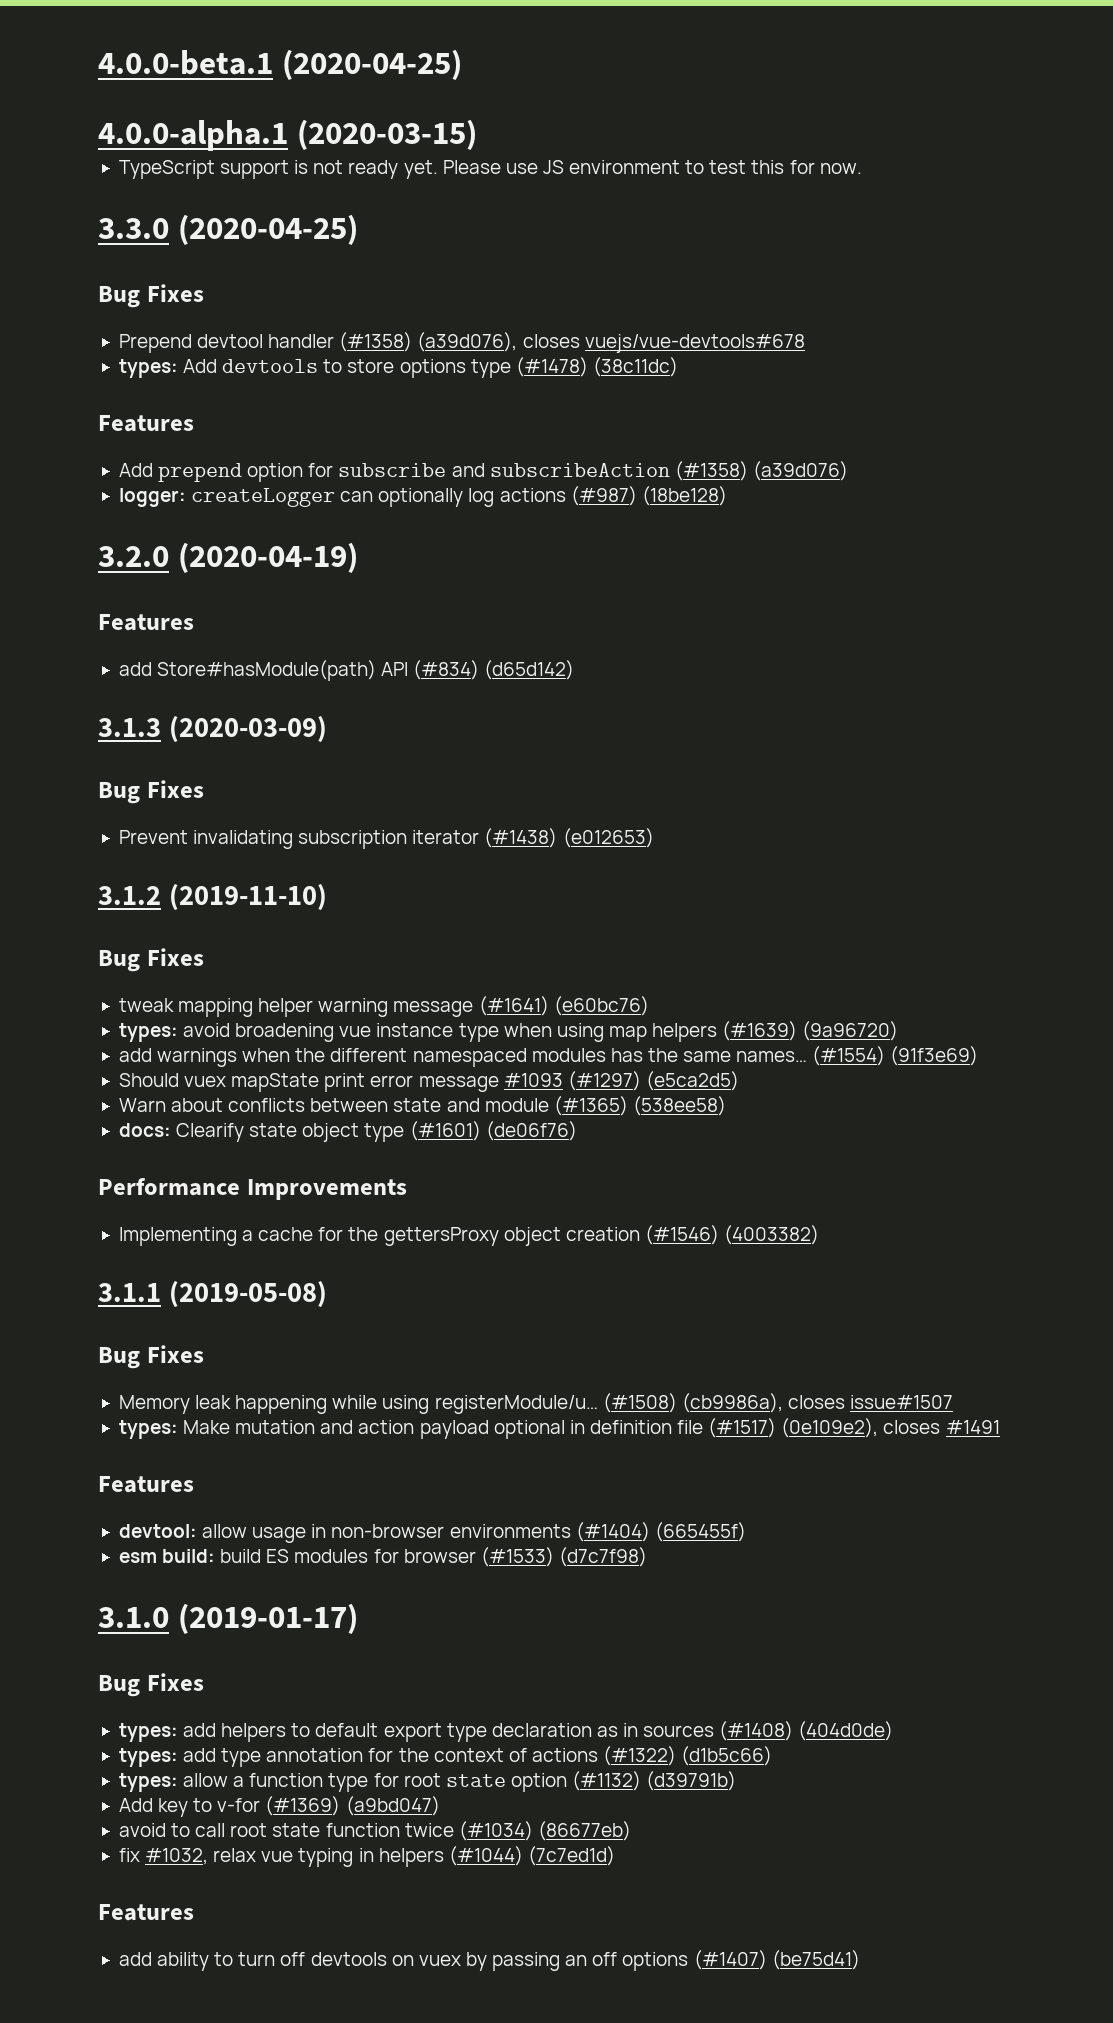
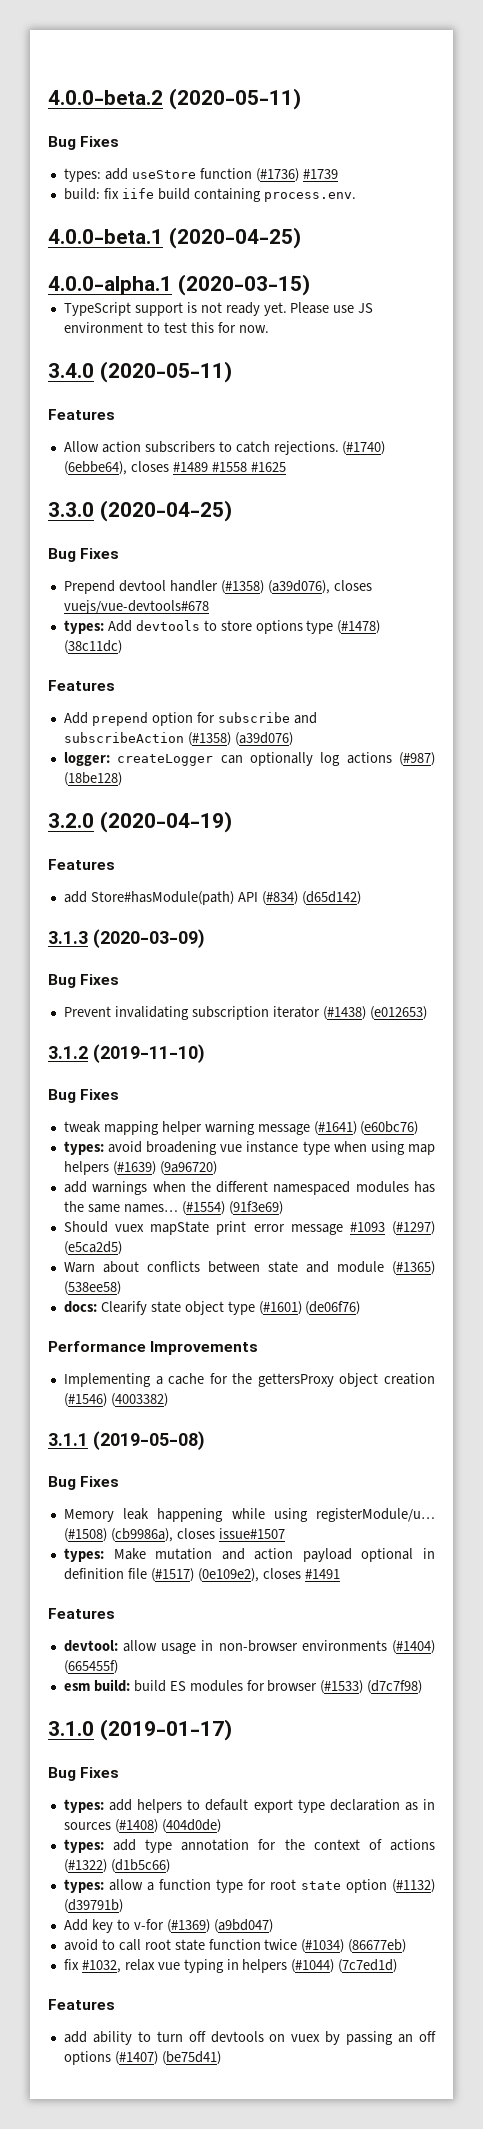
(98, 62) none -> [48,88,301,110] [48,136,120,150] [63,168,338,182] [63,188,356,202] 4.0.0-beta.2 (2020-05-11) // Bug Fixes // types: add useStore function (#1736) #1739 // build: fix iife build containing process.env. //
(862, 168) none -> [48,361,232,383] [48,409,115,420] [63,441,386,455] [63,461,286,475] // 3.4.0 (2020-05-11) // Features // Allow action subscribers to catch rejections. (#1740) (6ebbe64), closes #1489 #1558 #1625

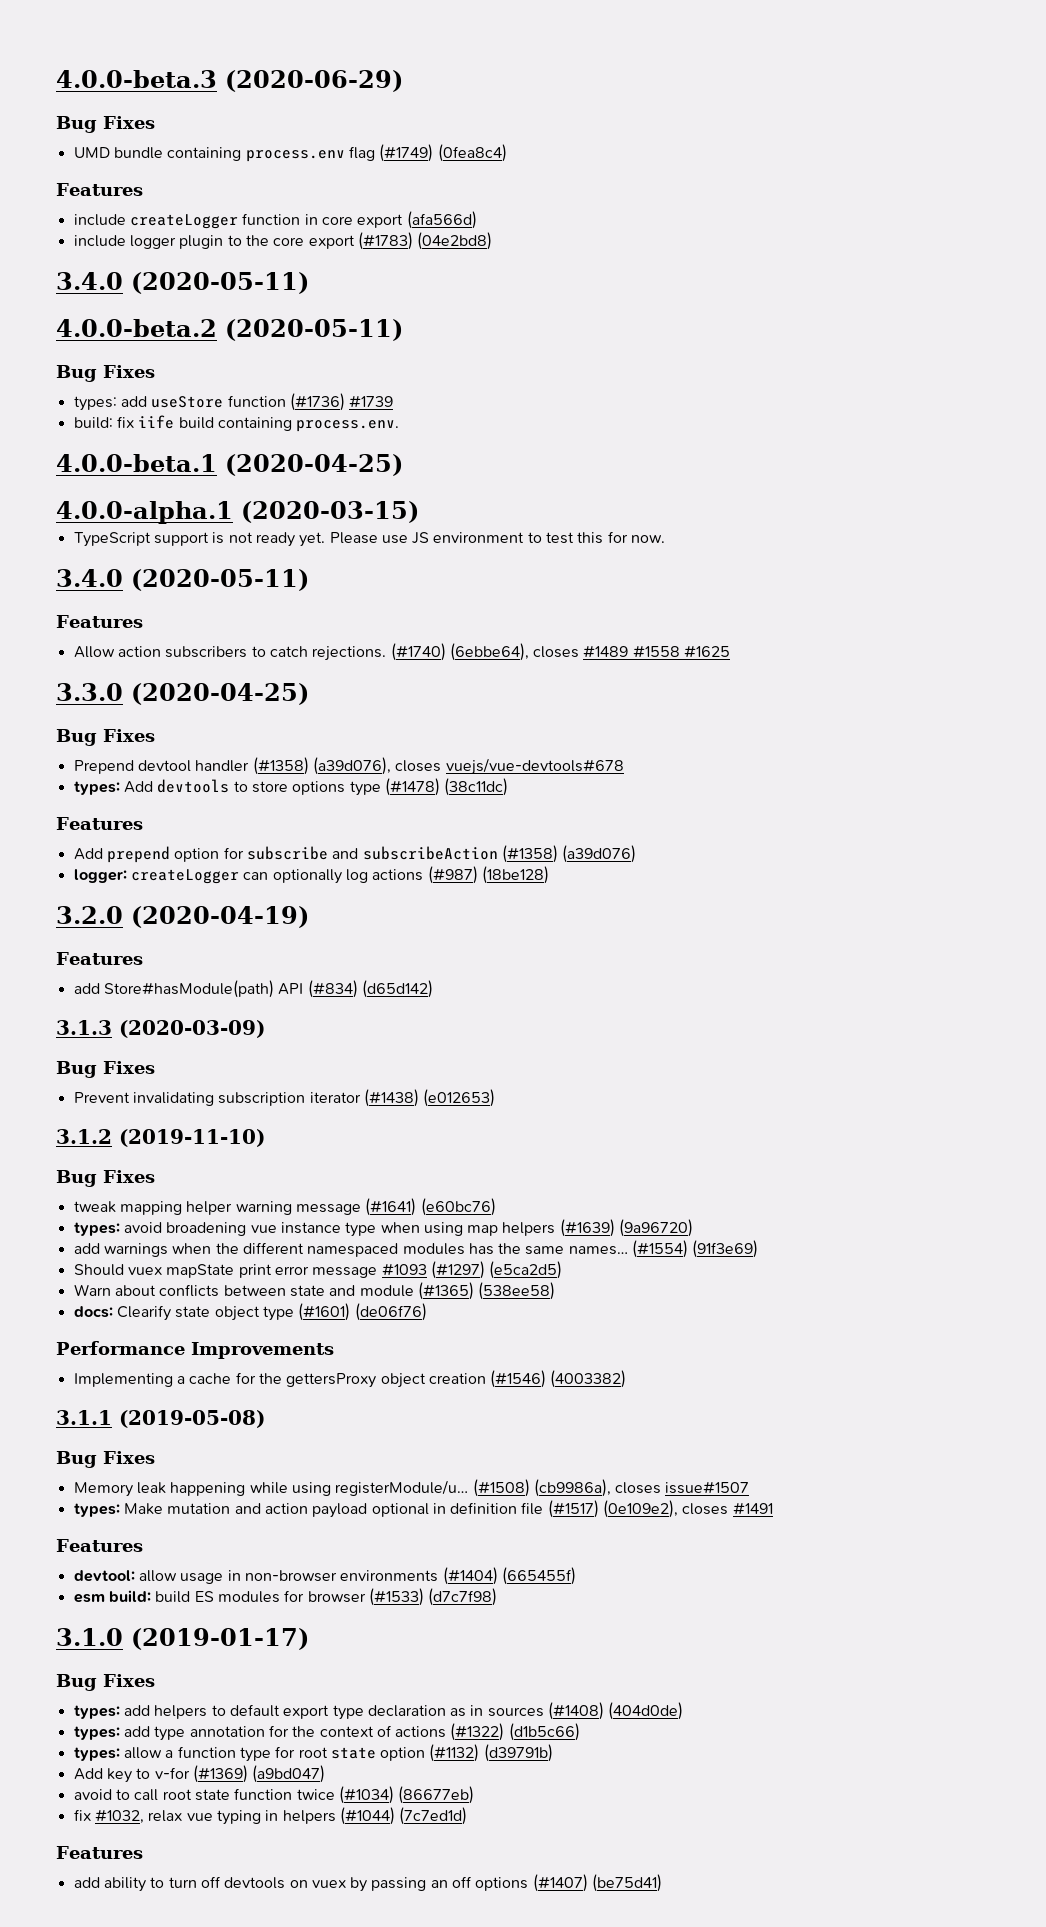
(48, 97) none -> [56,70,403,92] [56,116,155,133] [73,144,507,162] [56,183,143,196] [73,211,477,229] [73,232,493,250] [56,272,309,294] 4.0.0-beta.3 (2020-06-29) // Bug Fixes // UMD bundle containing process.env flag (#1749) (0fea8c4) // Features // include createLogger function in core export (afa566d) // include logger plugin to the core export (#1783) (04e2bd8) // 3.4.0 (2020-05-11) //

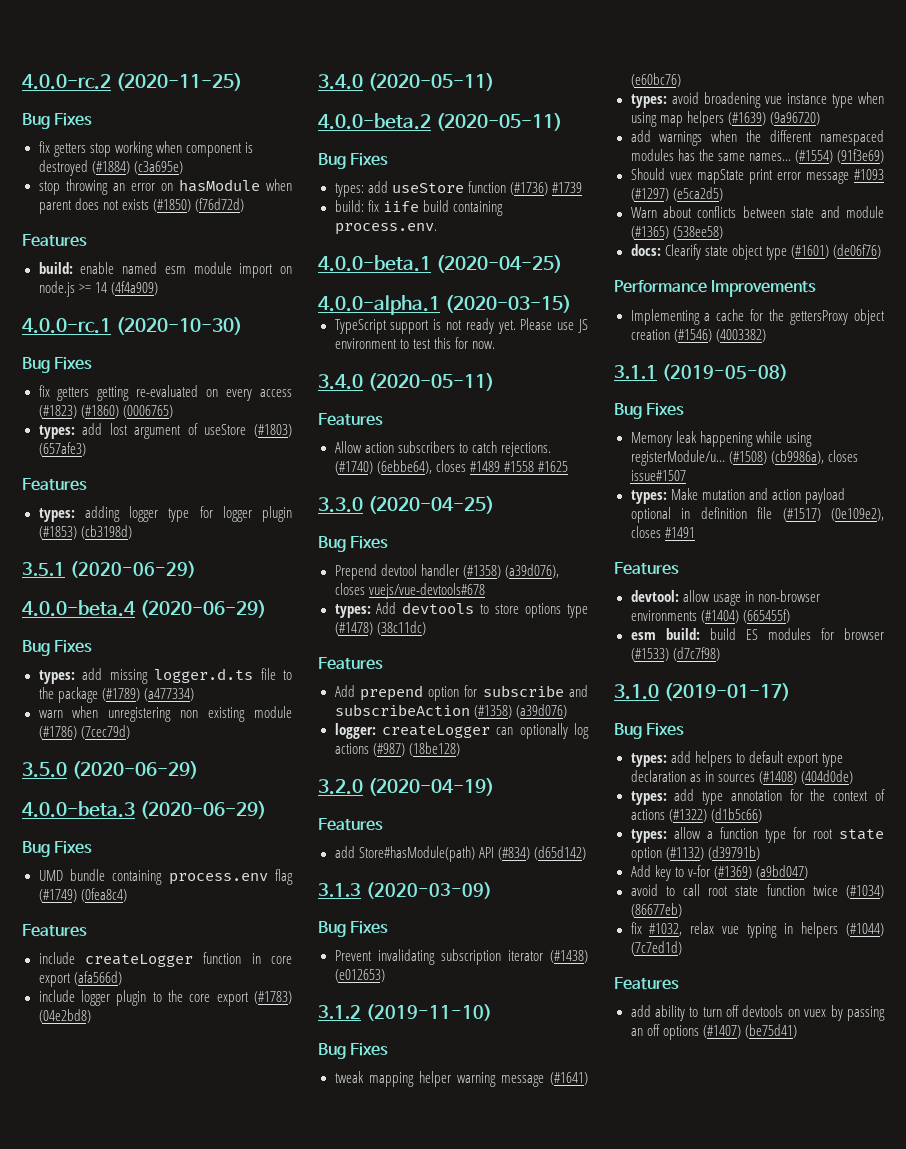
(56, 79) none -> [22,73,242,91] [22,113,93,129] [38,141,253,157] [38,160,183,176] [38,179,292,195] [38,198,244,214] [22,234,87,247] [38,262,292,278] [38,281,158,297] [22,317,242,335] [22,357,93,373] [38,385,292,401] [38,405,173,418] [38,423,293,439] [38,442,86,456] [22,478,87,491] [38,506,292,522] [38,525,132,539] [22,561,196,578] [22,600,266,618] [22,640,93,656] [38,668,292,684] [38,687,194,703] [38,706,292,722] [38,725,130,739] [22,761,198,779] 4.0.0-rc.2 (2020-11-25) // Bug Fixes // fix getters stop working when component is destroyed (#1884) (c3a695e) // stop throwing an error on hasModule when parent does not exists (#1850) (f76d72d) // Features // build: enable named esm module import on node.js >= 14 (4f4a909) // 4.0.0-rc.1 (2020-10-30) // Bug Fixes // fix getters getting re-evaluated on every access (#1823) (#1860) (0006765) // types: add lost argument of useStore (#1803) (657afe3) // Features // types: adding logger type for logger plugin (#1853) (cb3198d) // 3.5.1 (2020-06-29) // 4.0.0-beta.4 (2020-06-29) // Bug Fixes // types: add missing logger.d.ts file to the package (#1789) (a477334) // warn when unregistering non existing module (#1786) (7cec79d) // 3.5.0 (2020-06-29) //

